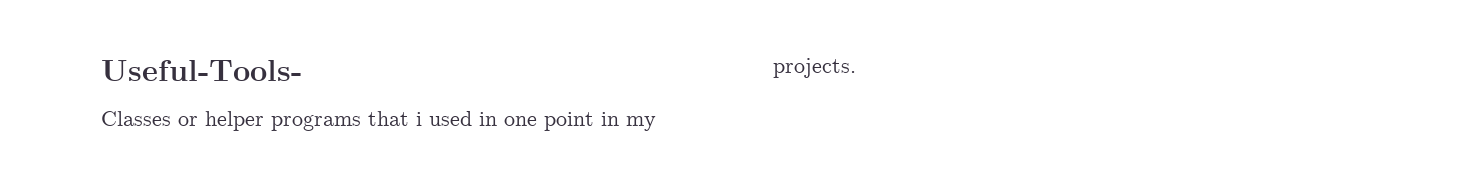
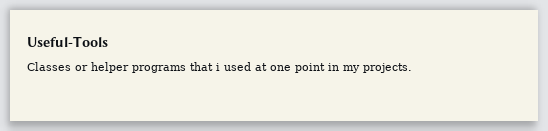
[101,60,302,81] Useful-Tools- -> [27,36,108,47] Useful-Tools
[479,112,497,126] in -> [255,63,267,71] at

